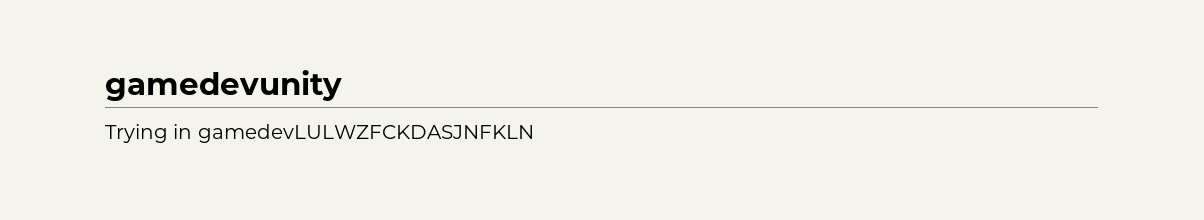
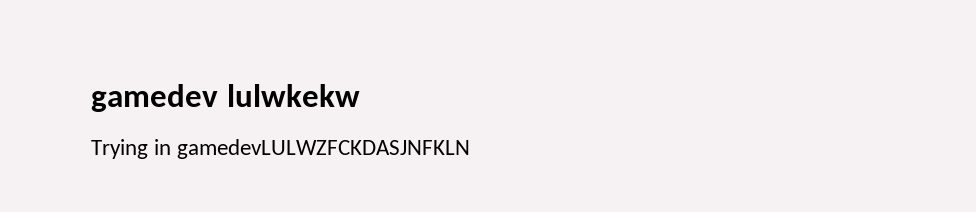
[105,70,342,101] gamedevunity -> [91,84,360,112] gamedev lulwkekw

